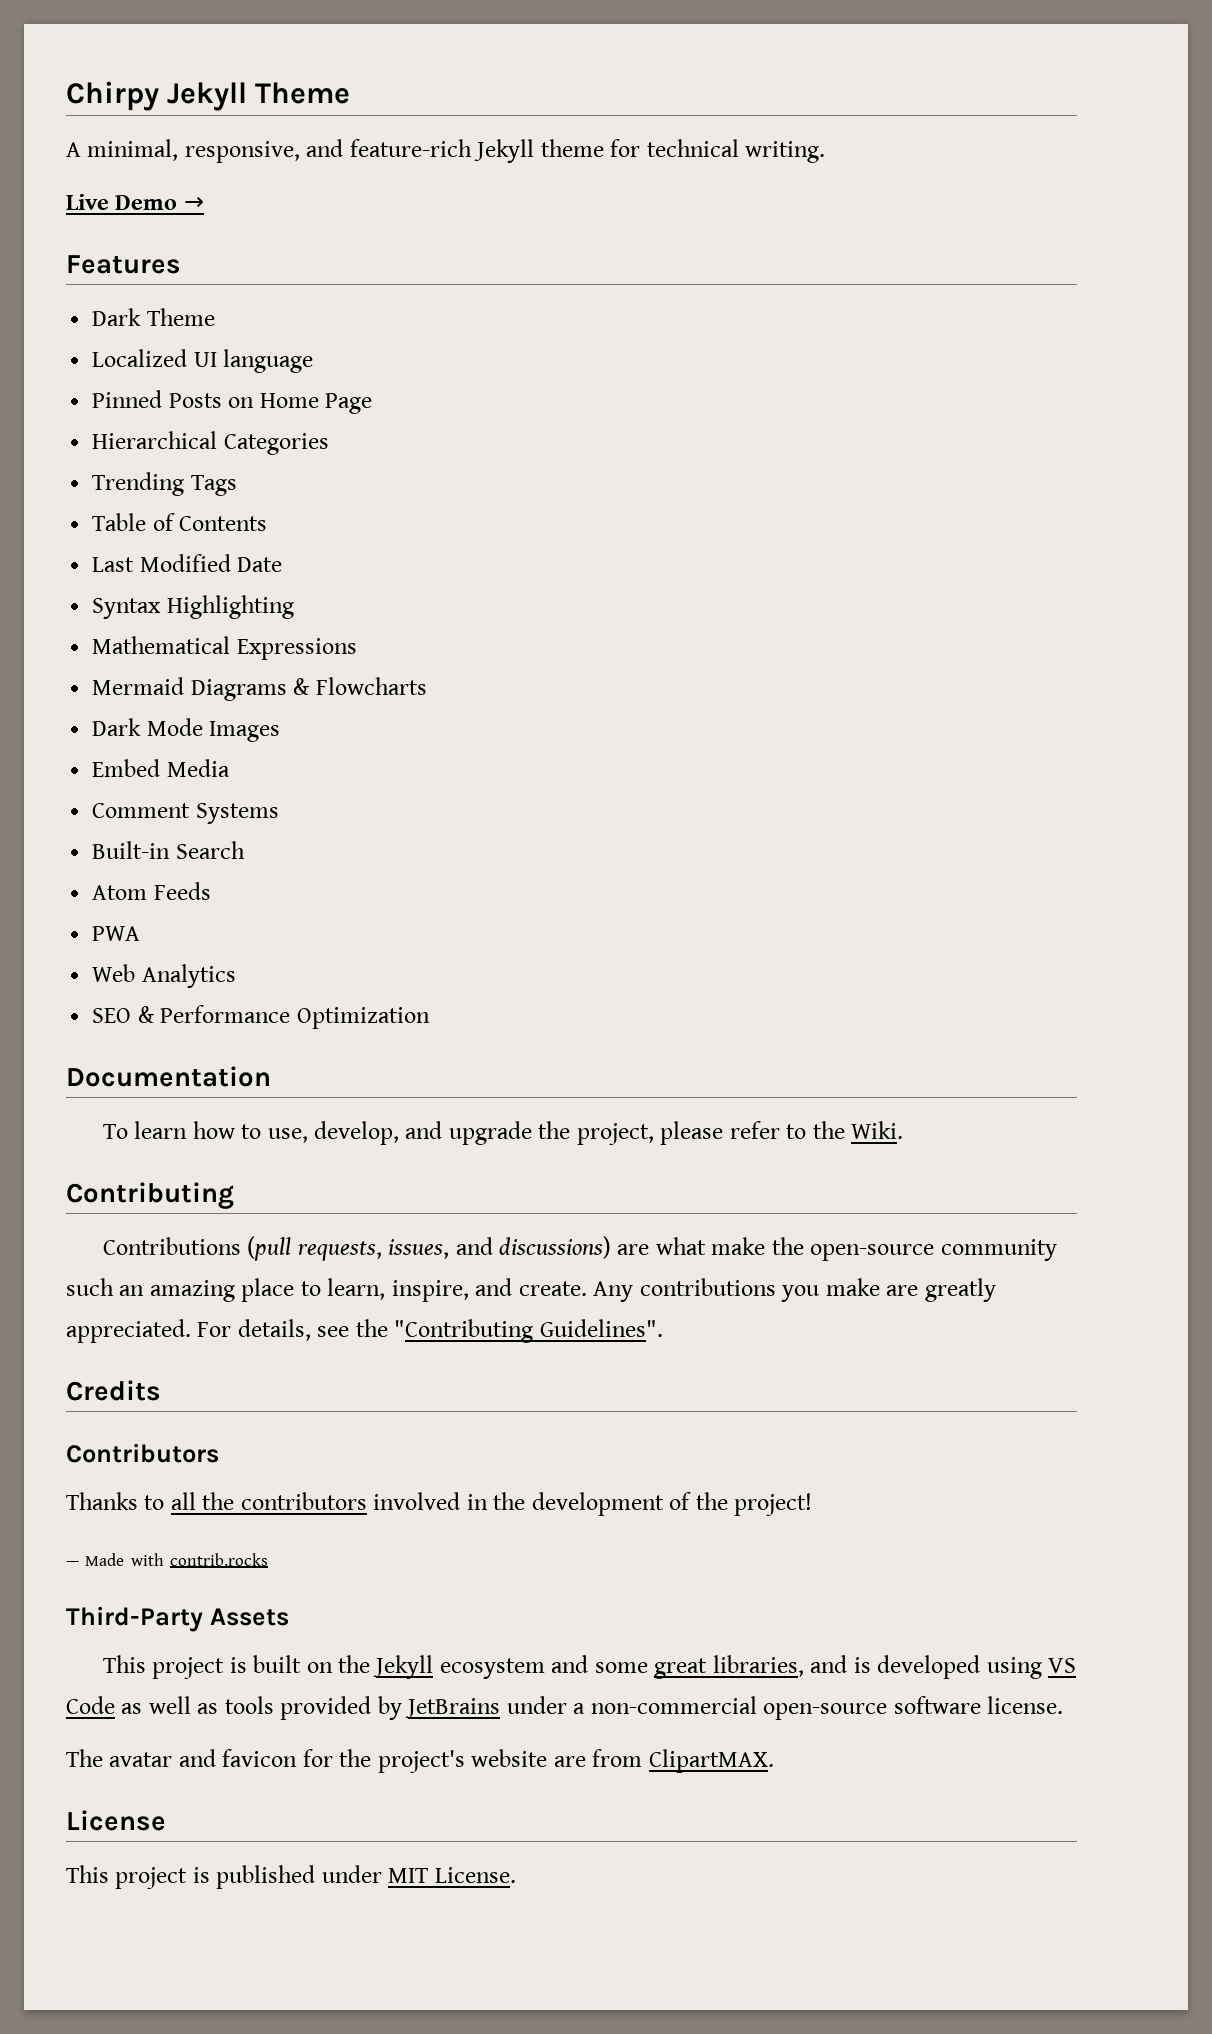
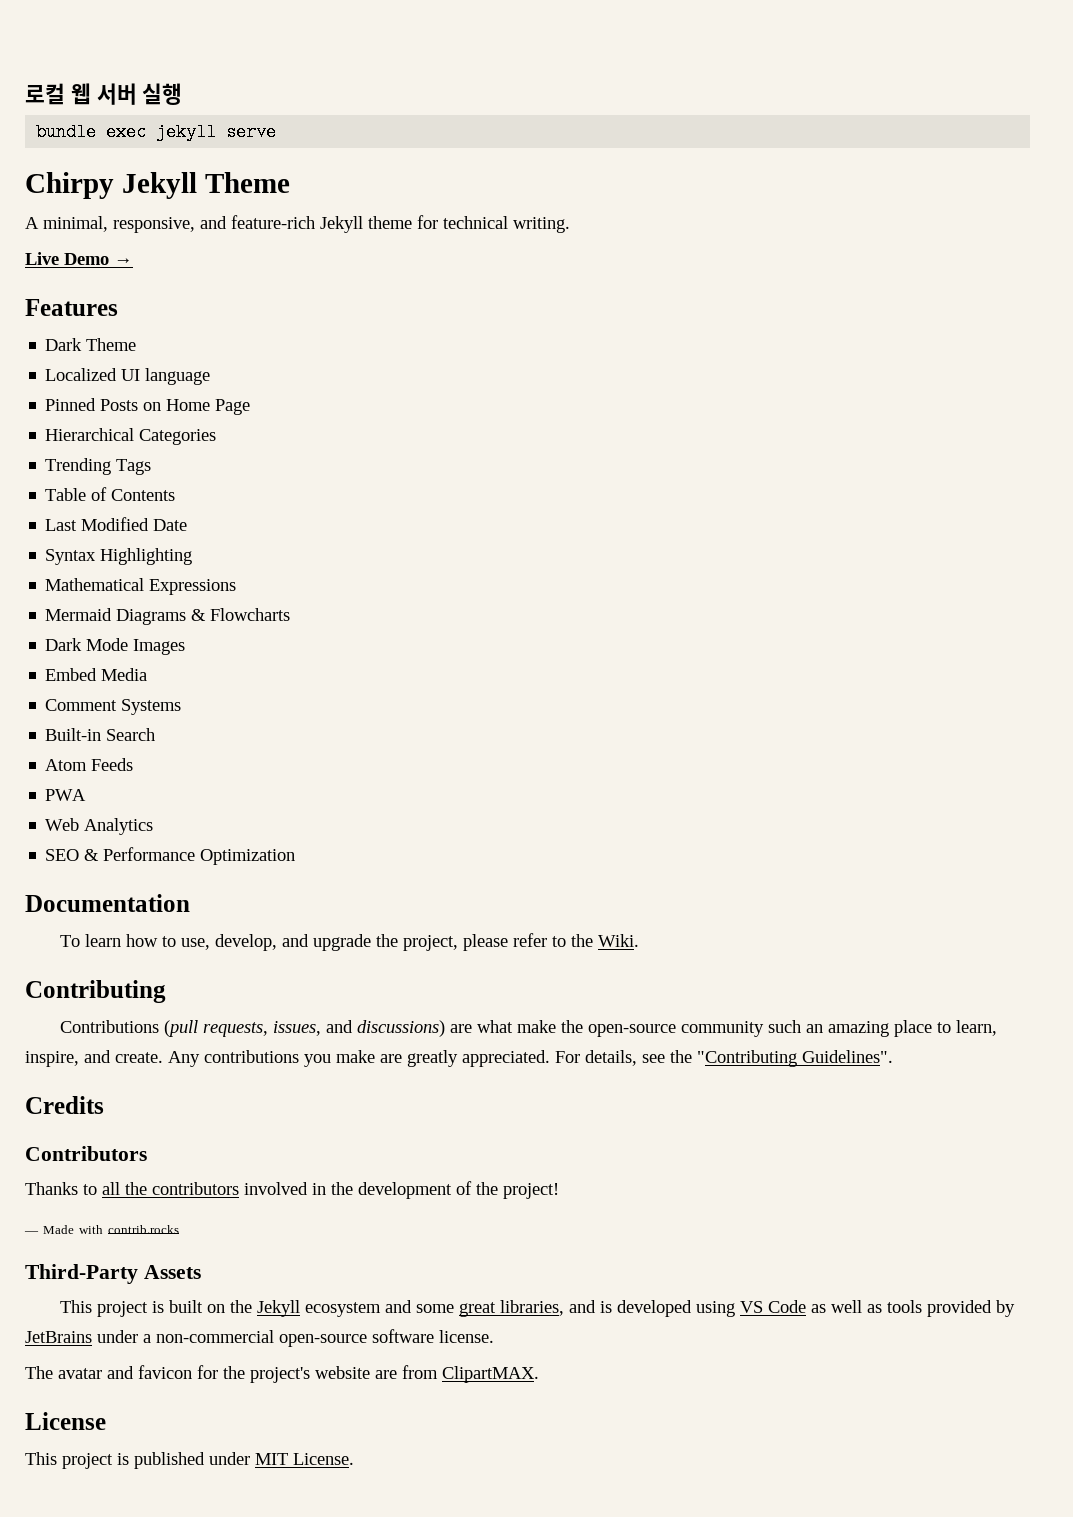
(66, 96) none -> [25,83,183,105] [36,123,277,141] 로컬 웹 서버 실행 // bundle exec jekyll serve //

